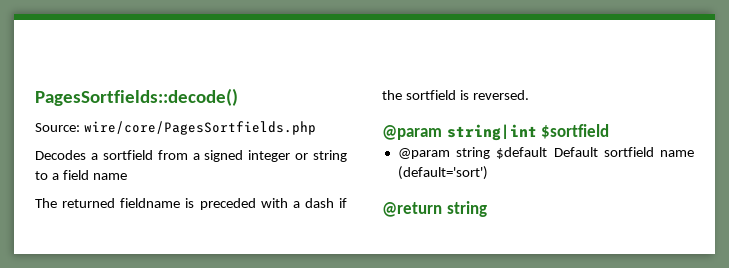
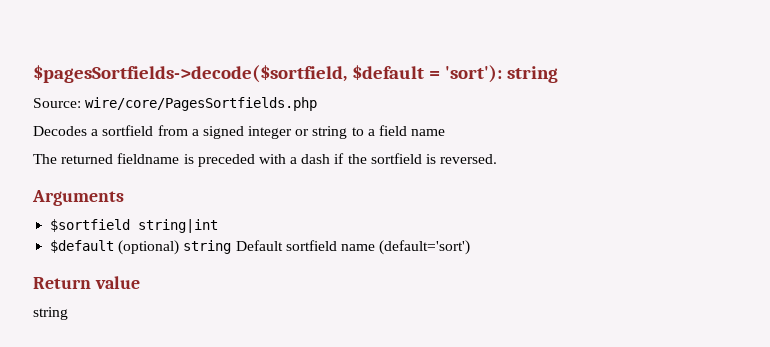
[35,88,238,106] PagesSortfields::decode() -> [33,65,558,83] $pagesSortfields->decode($sortfield, $default = 'sort'): string
[382,125,442,140] @param -> [32,190,124,206] [50,219,131,232] Arguments // $sortfield
[541,124,610,139] [397,147,548,159] $sortfield // @param string $default -> [50,240,232,255] // $default (optional) string
[382,202,442,217] @return -> [33,276,140,289] Return value //

